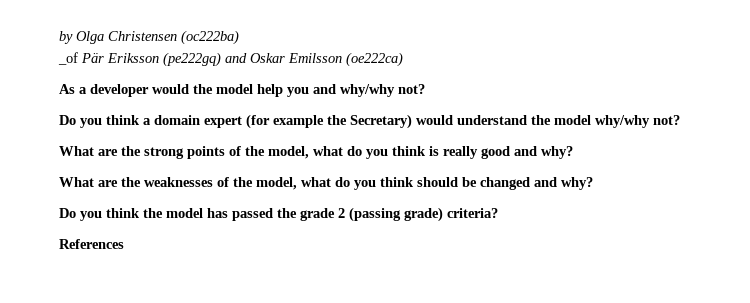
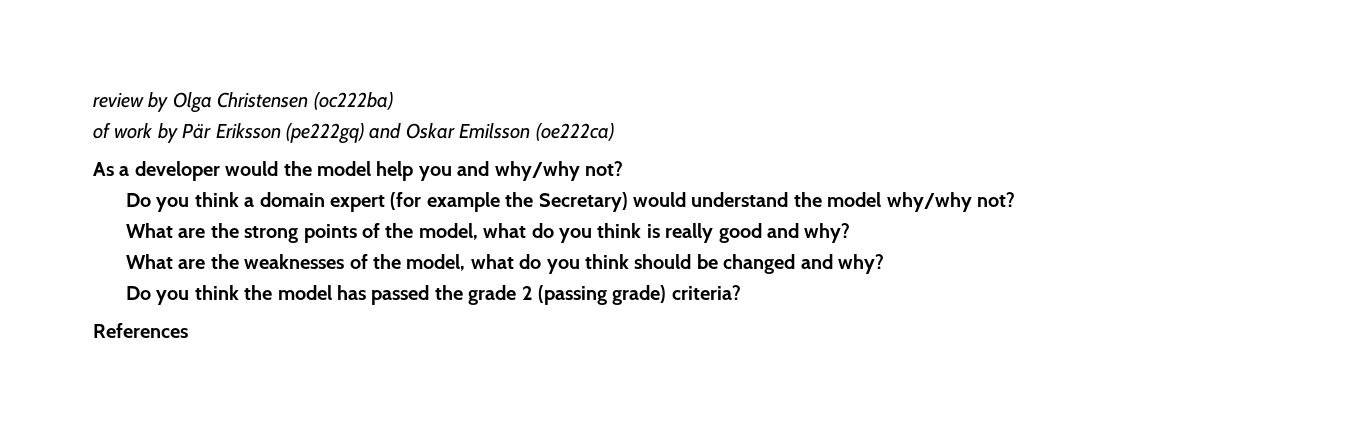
(59, 37) none -> [93,93,144,108] review
[58,52,78,65] _of -> [93,123,178,143] of work by

